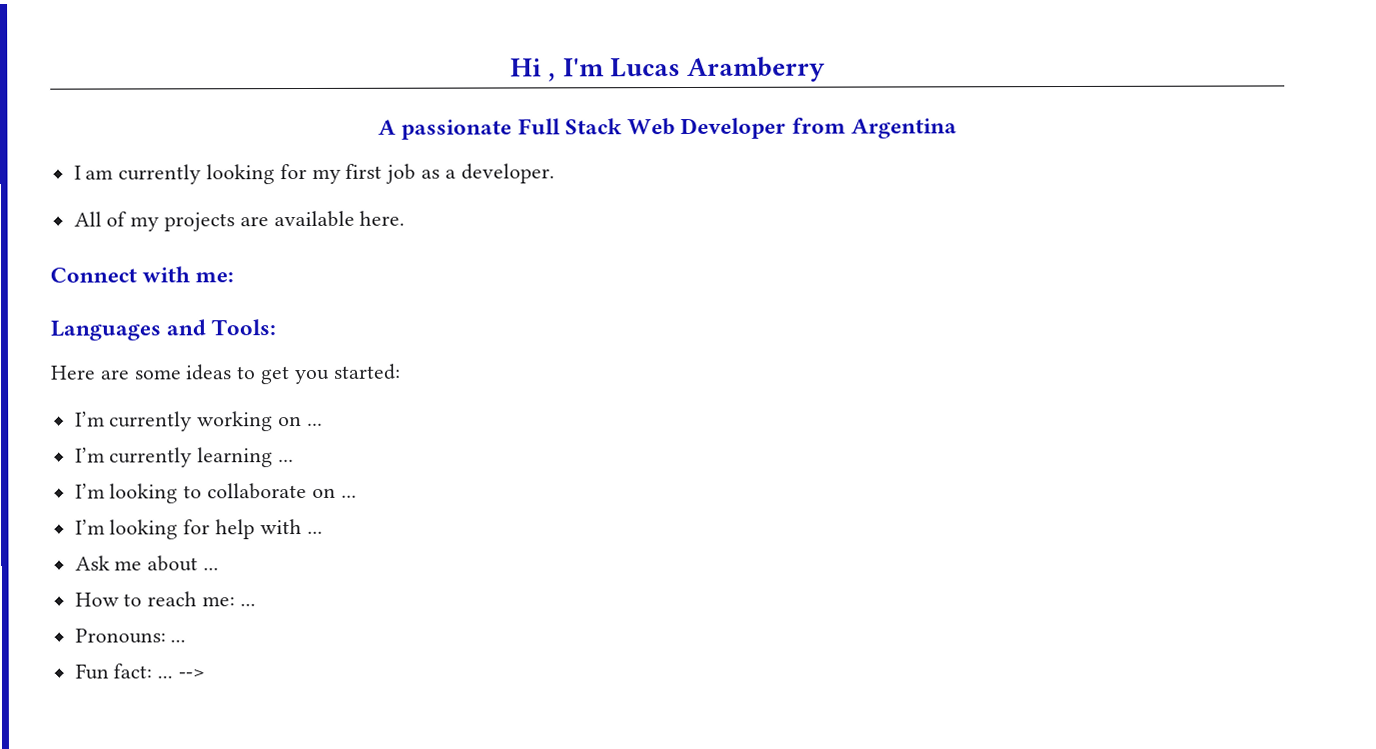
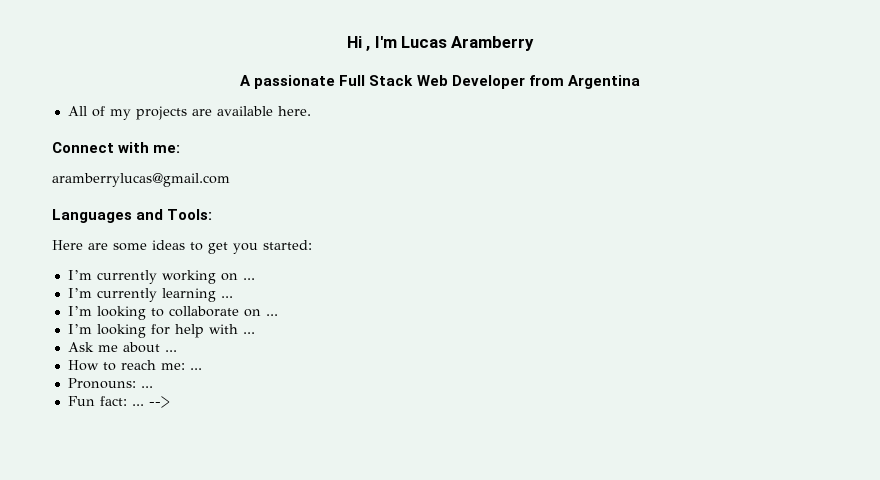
[73,163,555,185] // I am currently looking for my first job as a developer. -> (640, 82) none
(235, 277) none -> [52,173,230,187] // aramberrylucas@gmail.com

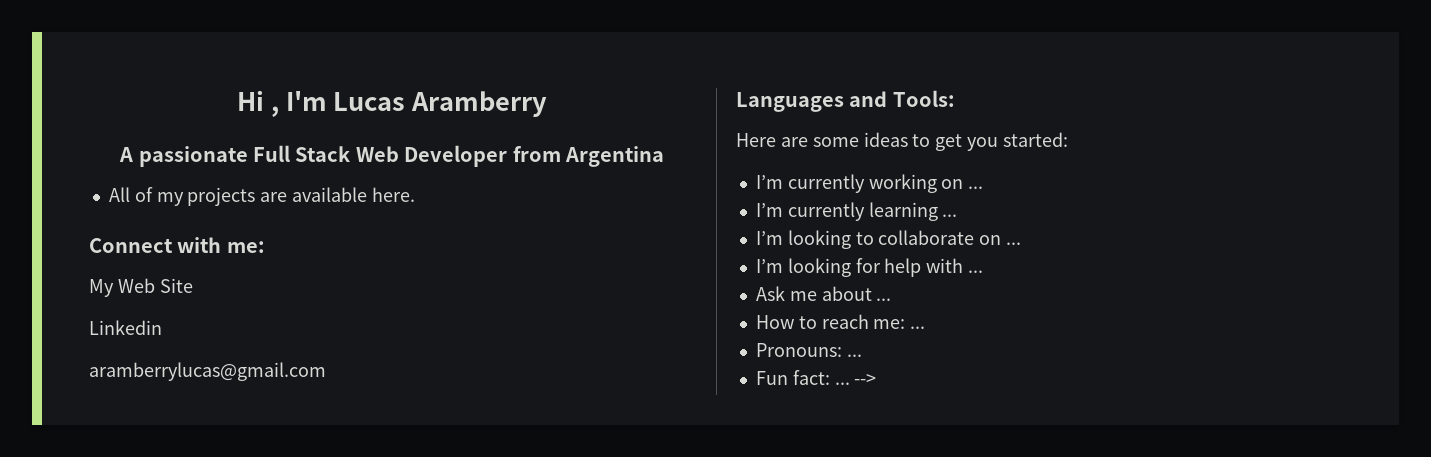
(181, 149) none -> [89,278,193,297] [89,320,162,335] // My Web Site // Linkedin

